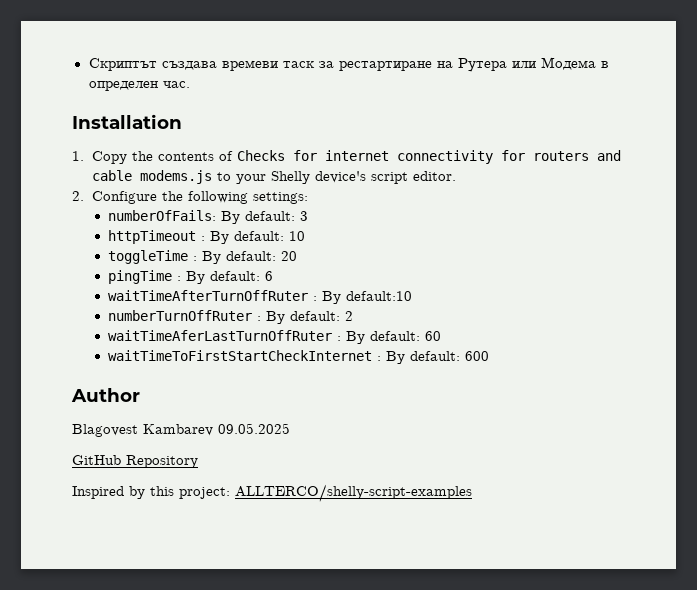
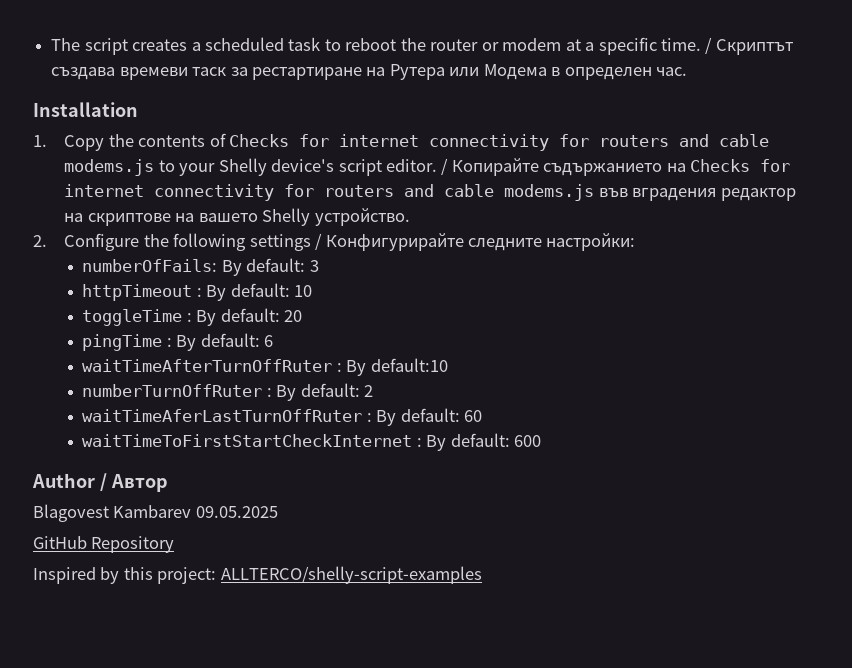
(88, 64) none -> [51,37,713,55] The script creates a scheduled task to reboot the router or modem at a specific time. /
(456, 176) none -> [441,158,791,176] [64,184,796,201] [64,208,410,226] / Копирайте съдържанието на Checks for internet connectivity for routers and cable modems.js във вградения редактор на скриптове на вашето Shelly устройство.
[252,192,308,204] settings: -> [249,233,636,251] settings / Конфигурирайте следните настройки:
(140, 395) none -> [99,473,168,492] / Автор

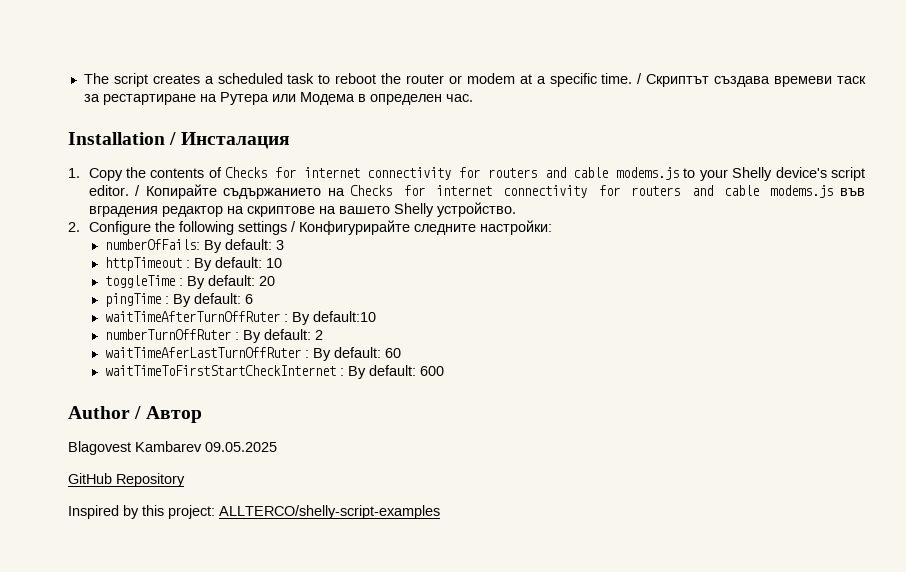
(138, 109) none -> [169,132,290,149] / Инсталация

